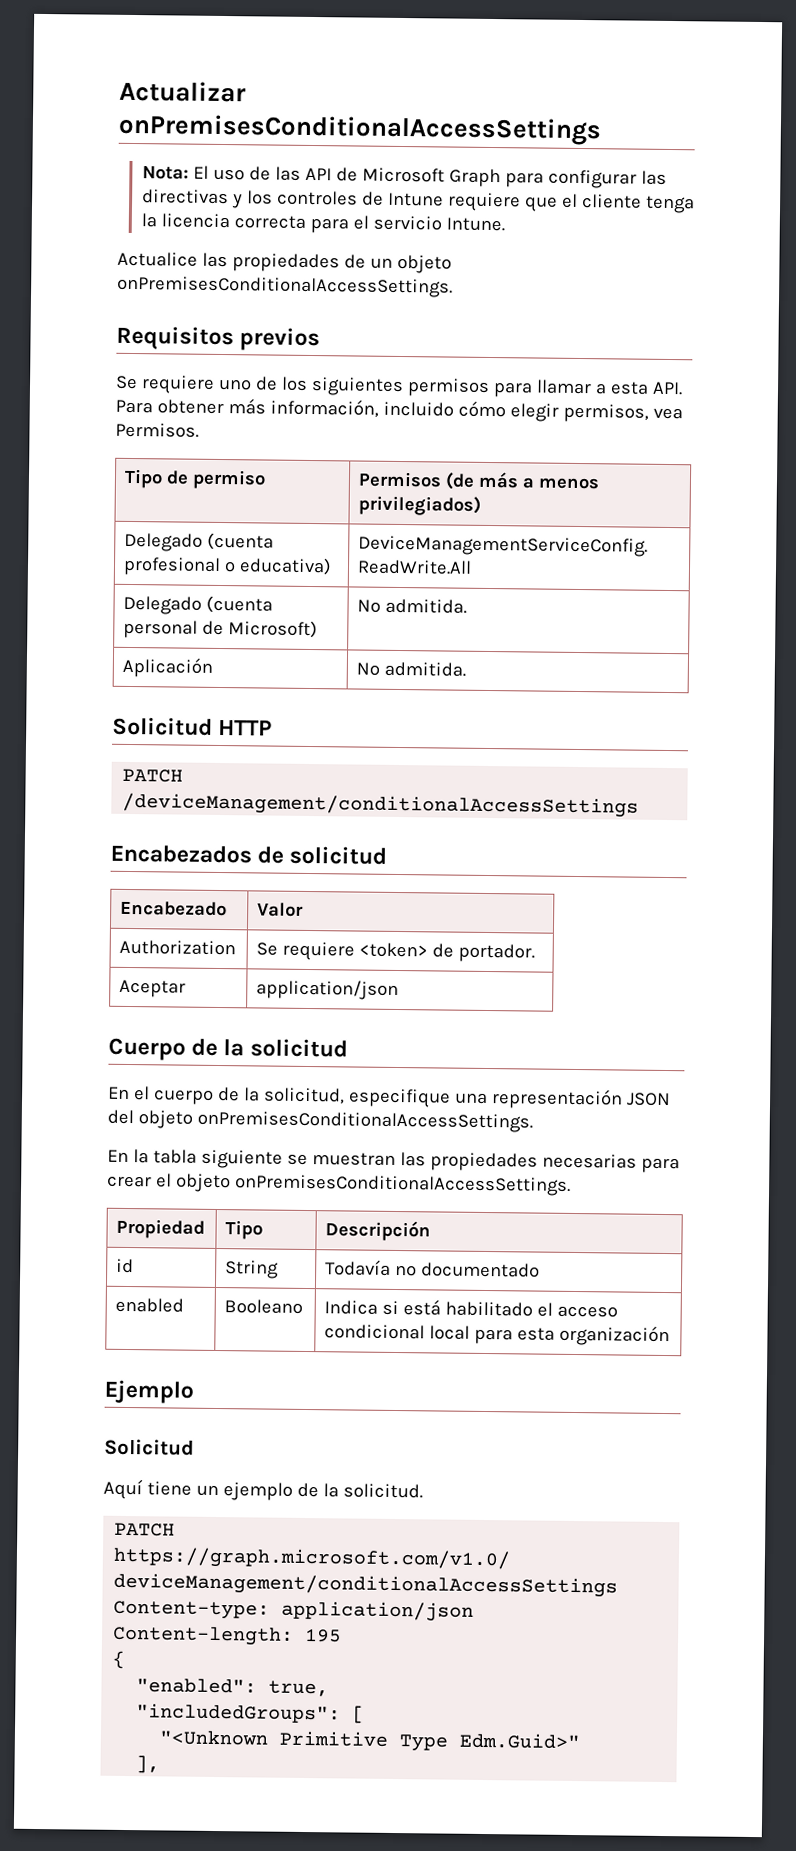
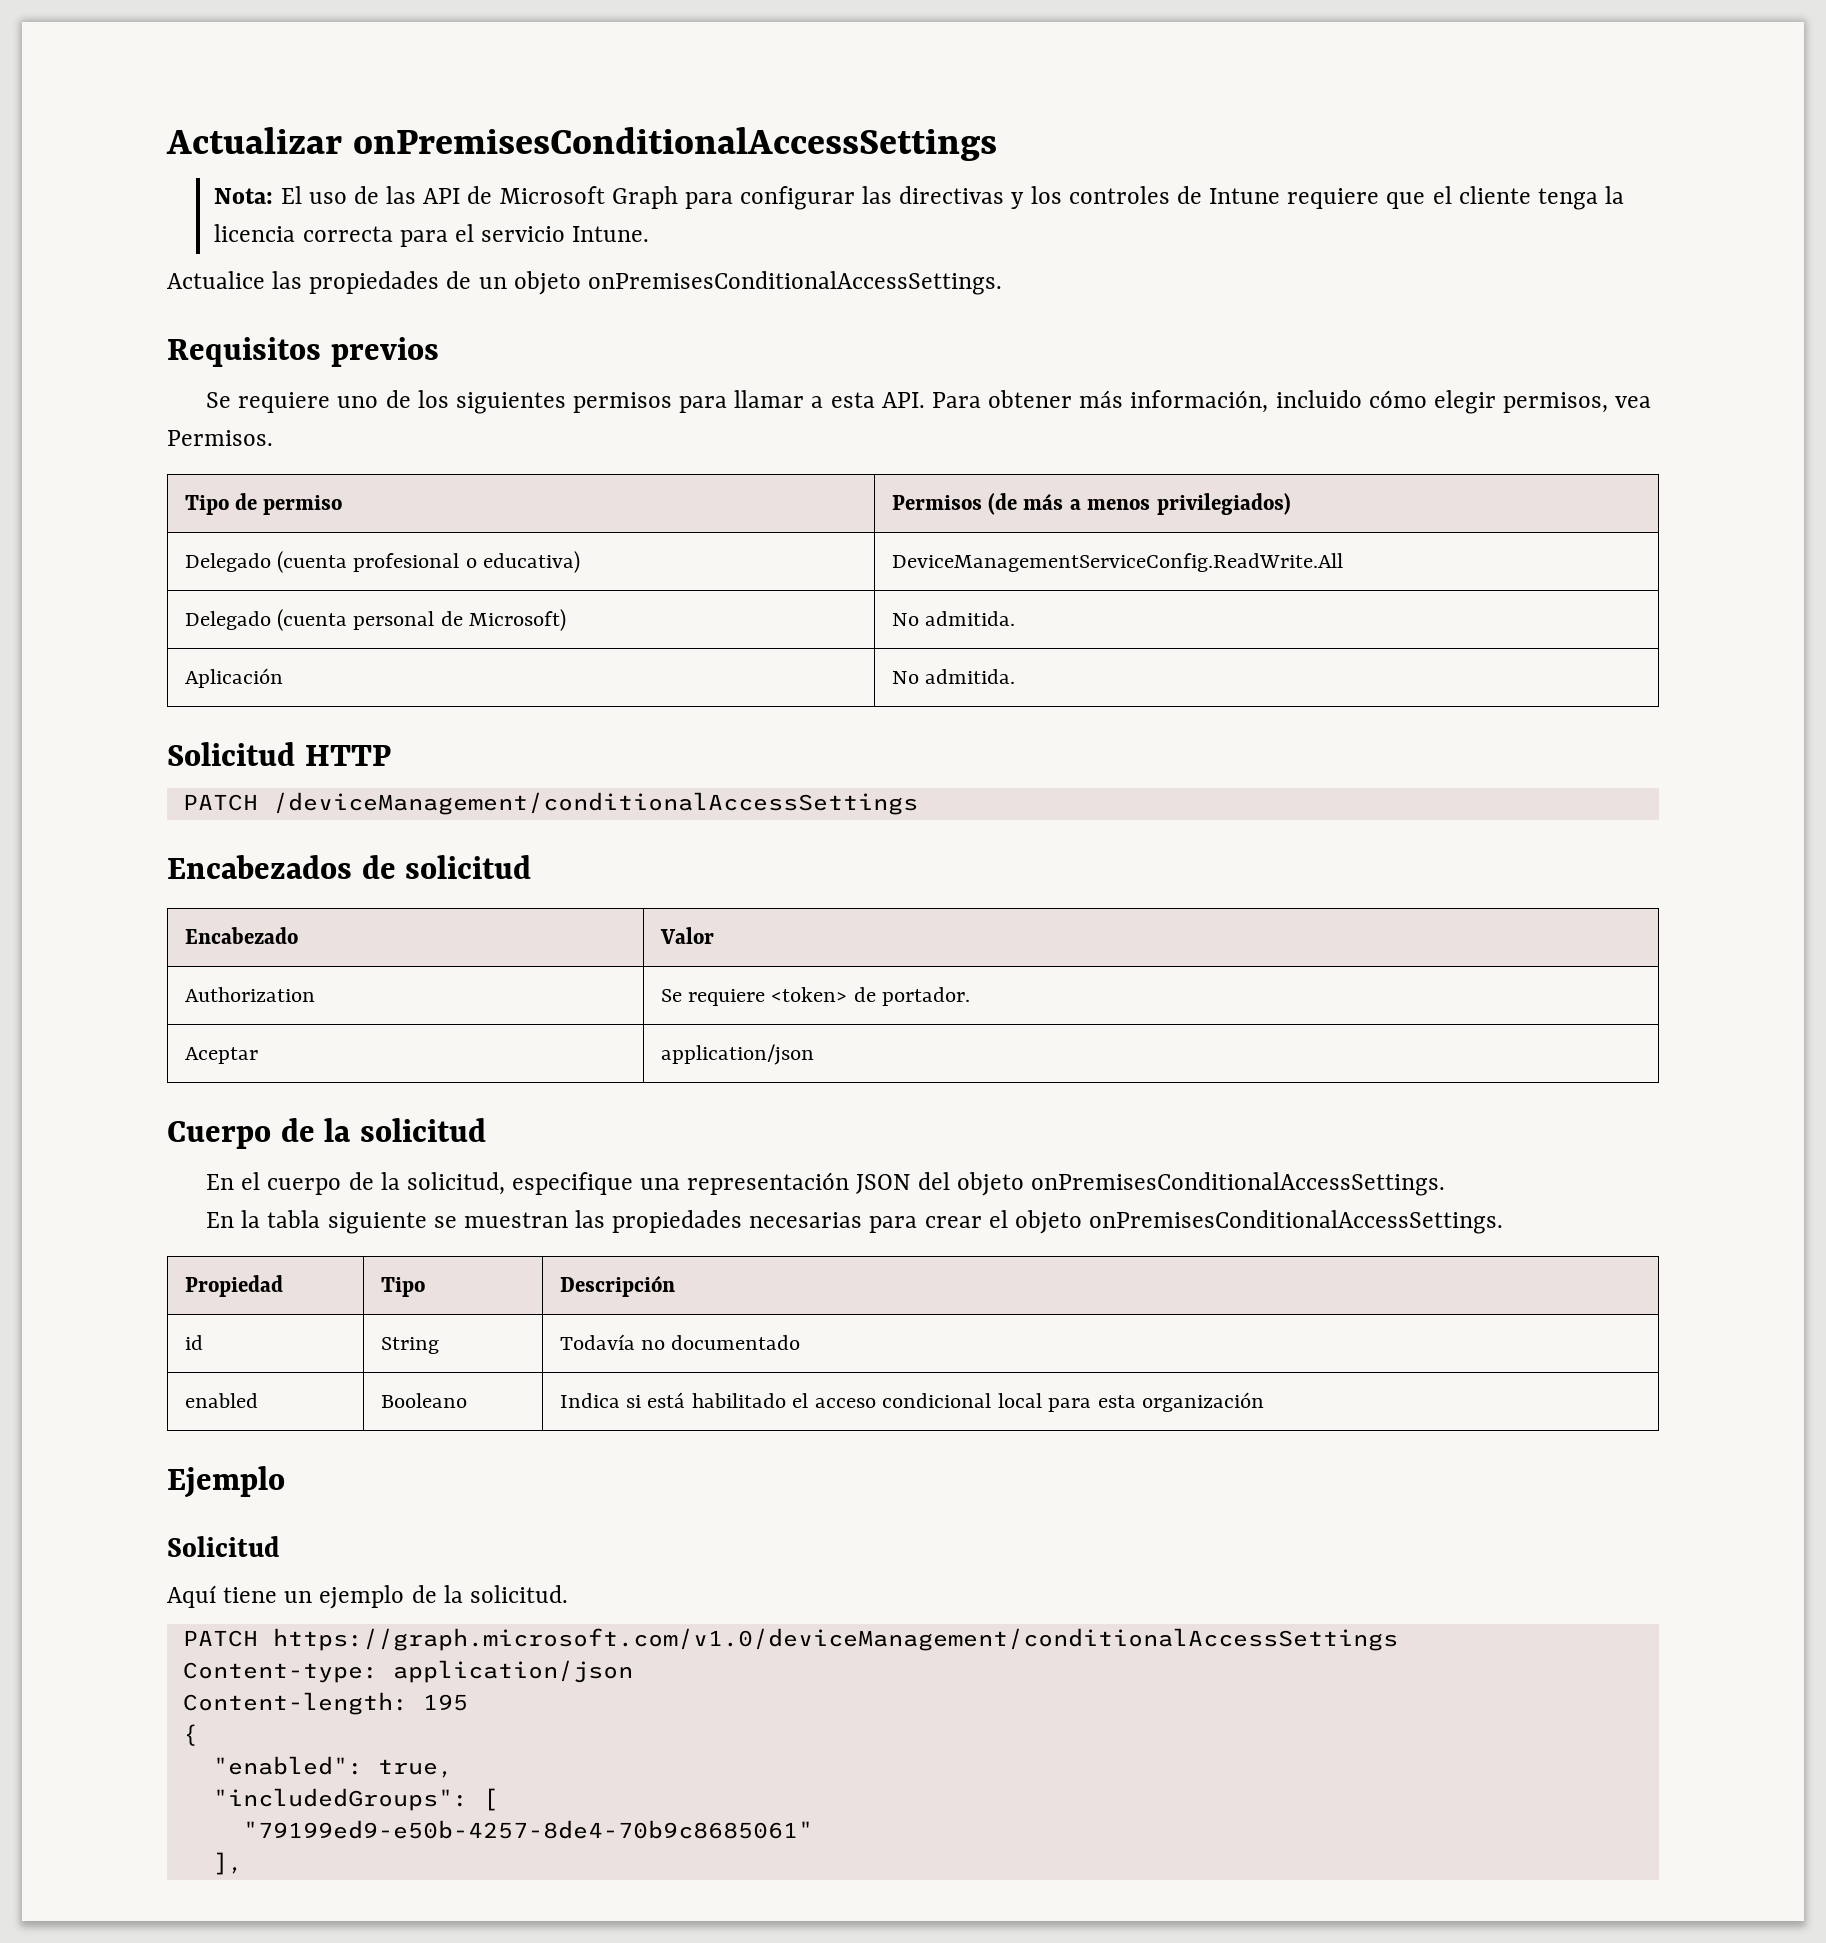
[159,1730,581,1752] "<Unknown Primitive Type Edm.Guid>" -> [242,1820,813,1839] "79199ed9-e50b-4257-8de4-70b9c8685061"

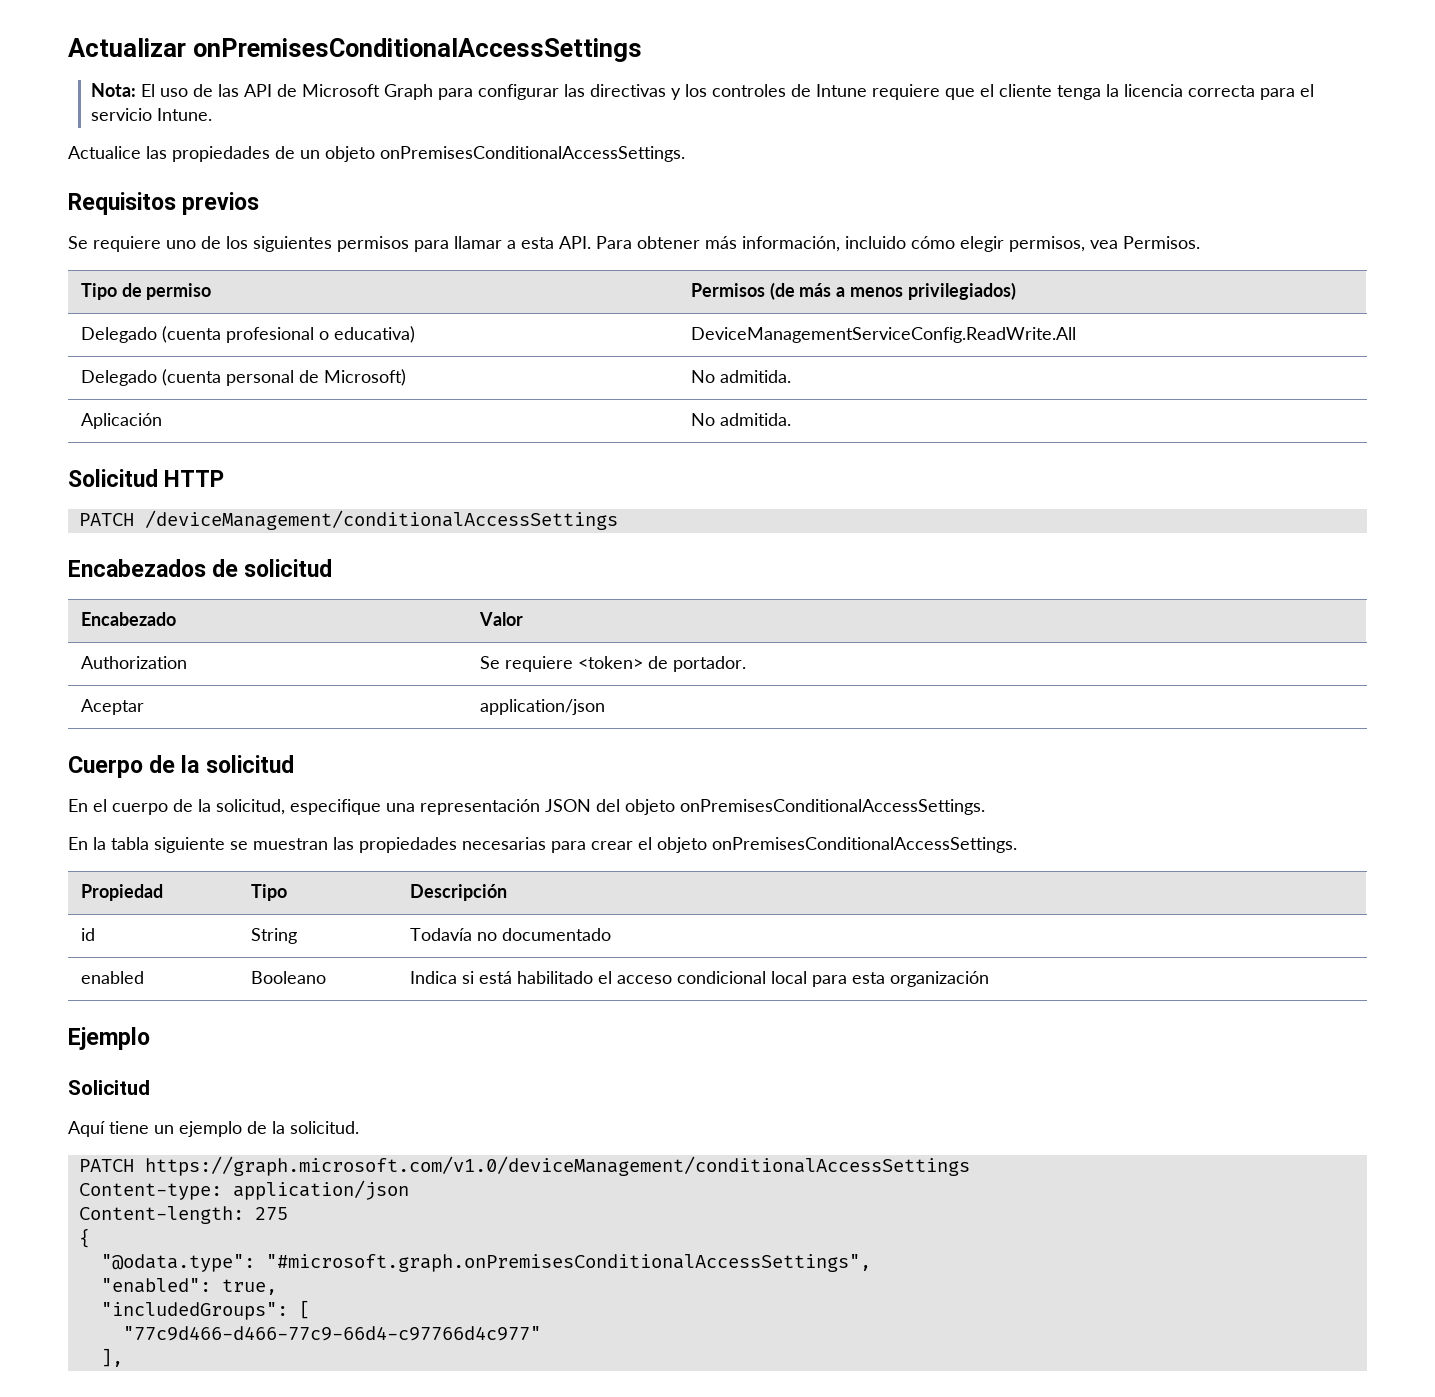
[422,1694,468,1711] 195 -> [254,1207,288,1220] 275
(198, 1735) none -> [100,1254,871,1272] // "@odata.type": "#microsoft.graph.onPremisesConditionalAccessSettings",
[242,1820,813,1839] "79199ed9-e50b-4257-8de4-70b9c8685061" -> [122,1326,541,1341] "77c9d466-d466-77c9-66d4-c97766d4c977"

